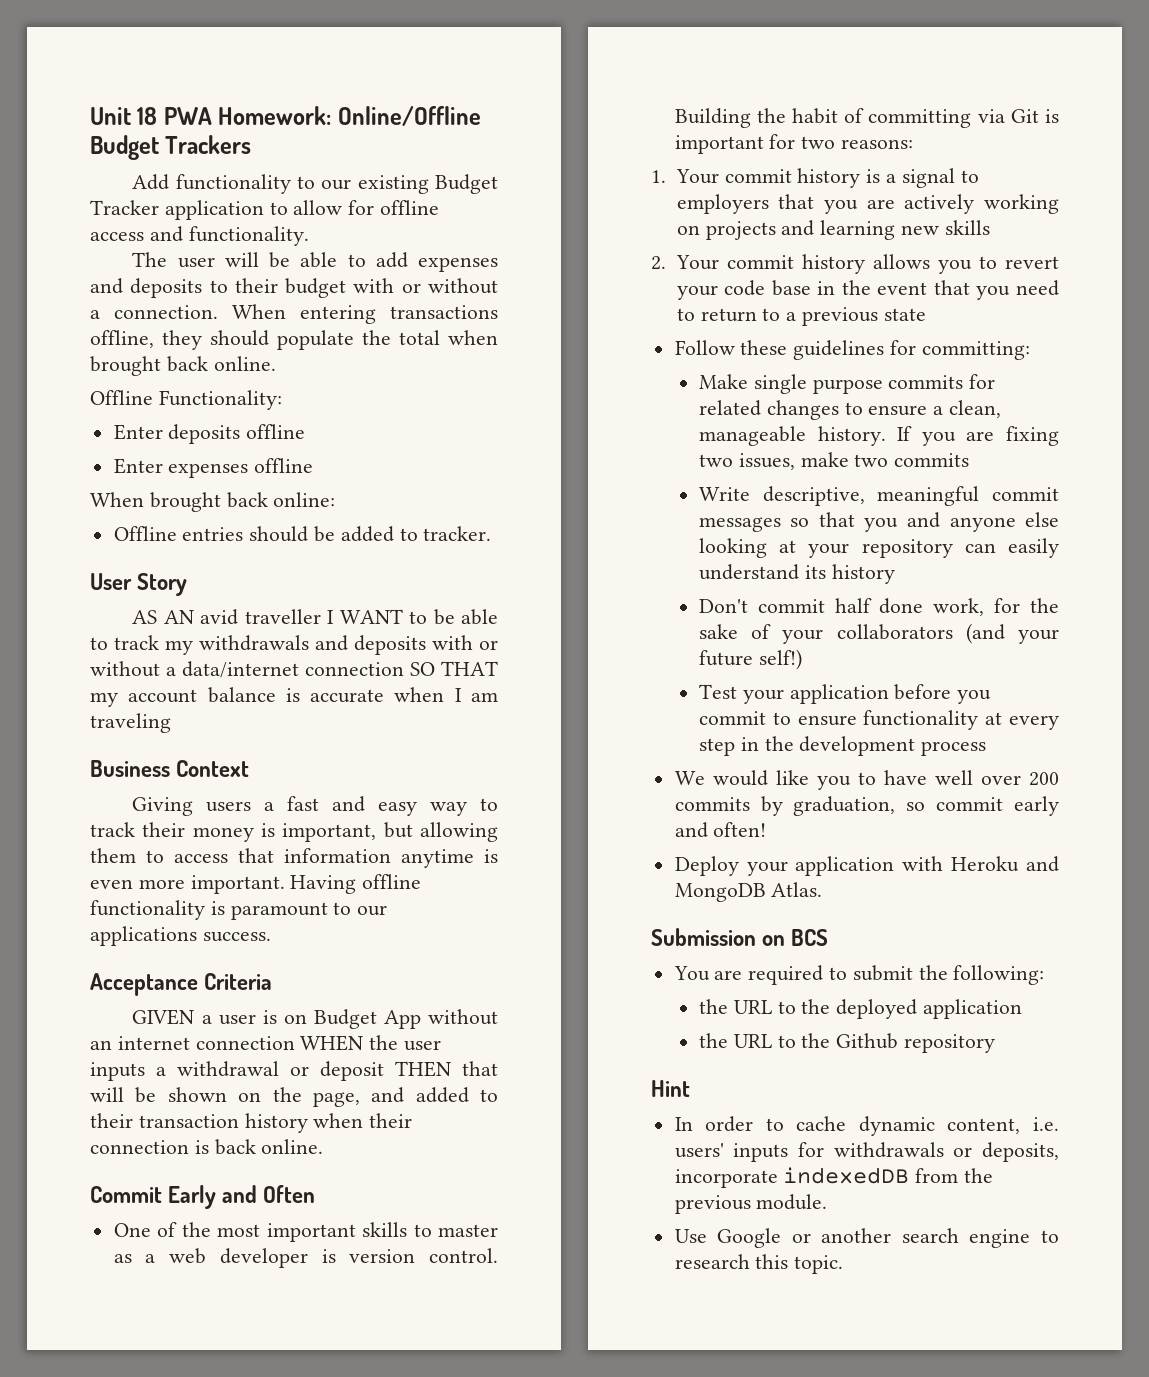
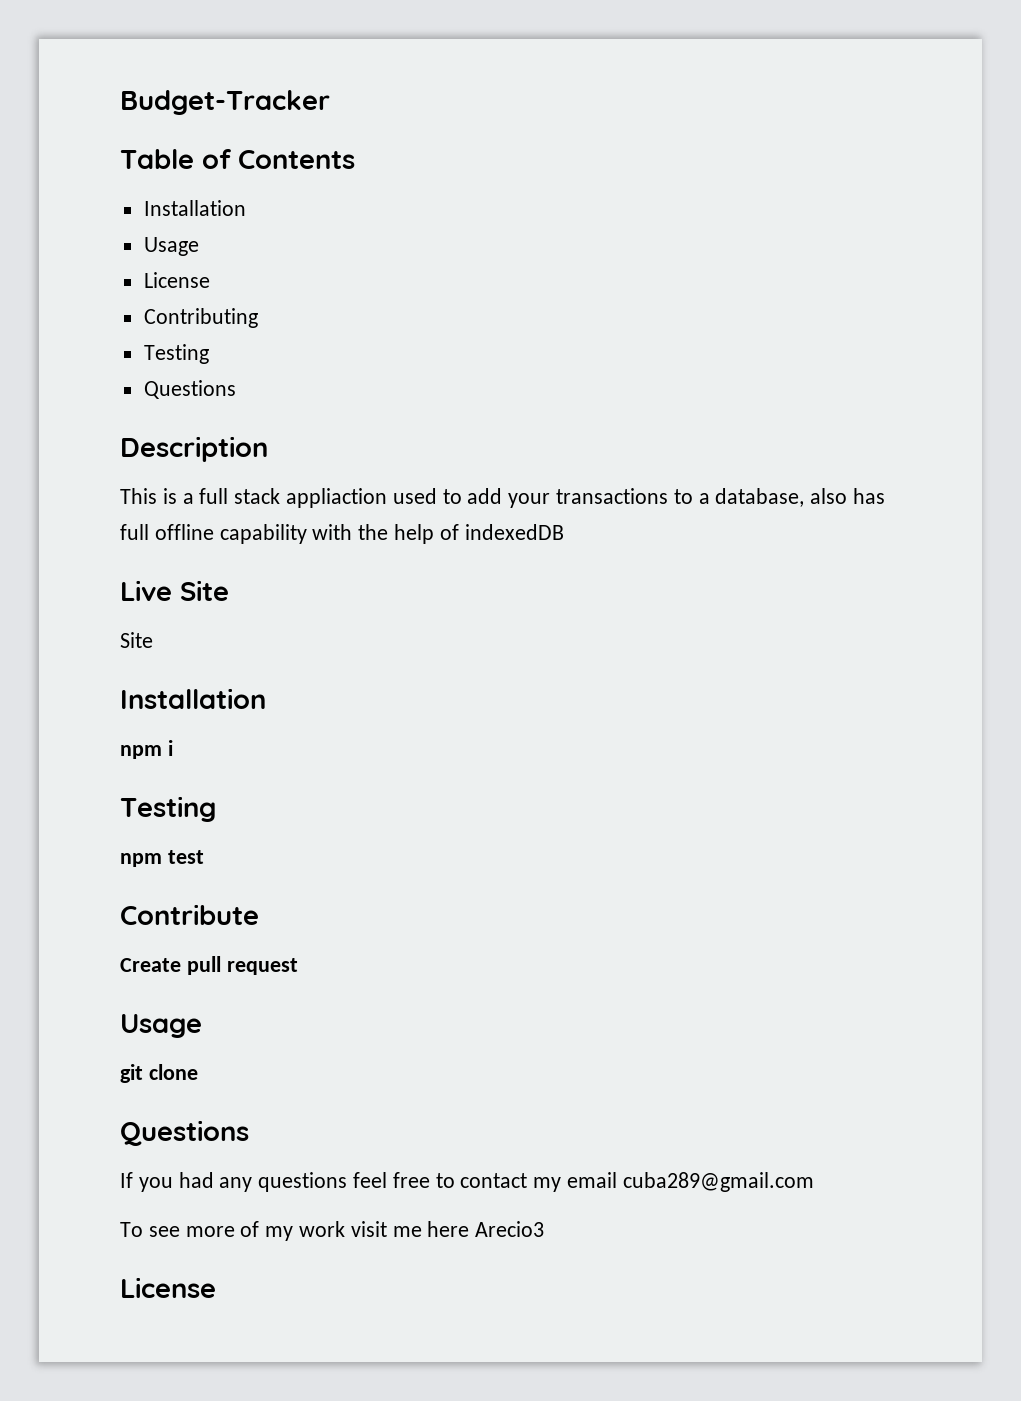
[90,106,481,126] [90,135,252,160] [132,174,498,194] [90,200,440,220] [90,226,309,246] [132,252,498,272] [90,278,498,298] [90,304,498,324] [90,330,498,350] [90,356,276,376] [90,390,282,410] [113,424,306,444] [113,458,314,478] [90,492,336,512] [113,526,492,542] [90,573,188,596] [132,609,499,625] [90,635,498,655] [90,661,498,678] [90,687,498,707] [90,713,171,733] [90,760,250,777] [132,796,499,816] [90,822,498,842] [90,848,498,868] [90,874,422,894] [90,900,388,920] [90,926,271,946] [90,973,273,996] [132,1009,498,1029] [90,1035,442,1051] [90,1061,498,1081] [90,1087,498,1107] [90,1113,413,1133] [90,1139,324,1155] [90,1185,316,1209] [113,1222,499,1242] [113,1248,498,1268] [674,108,1059,128] [674,134,914,154] [651,168,979,188] [676,194,1059,214] [676,220,990,240] [651,254,1059,274] [676,280,1059,300] [676,307,926,326] [674,340,1030,360] [698,374,996,394] [698,400,1002,420] [698,426,1059,446] [698,452,970,470] [698,486,1059,506] [698,512,1059,532] [698,538,1059,558] [698,564,895,584] [698,598,1059,616] [698,623,1059,644] [698,649,802,670] [698,684,992,704] [698,710,1059,730] [698,736,987,756] [674,770,1059,790] [674,796,1059,816] [674,822,767,838] [674,856,1059,876] [674,882,823,902] [651,928,829,946] [673,965,1045,985] [698,999,1023,1019] [698,1033,996,1053] [651,1080,690,1097] [674,1116,1059,1136] [674,1142,1059,1162] [674,1167,994,1188] [674,1194,828,1214] [674,1228,1059,1248] [674,1254,844,1274] Unit 18 PWA Homework: Online/Offline Budget Trackers // Add functionality to our existing Budget Tracker application to allow for offline access and functionality. // The user will be able to add expenses and deposits to their budget with or without a connection. When entering transactions offline, they should populate the total when brought back online. // Offline Functionality: // Enter deposits offline // Enter expenses offline // When brought back online: // Offline entries should be added to tracker. // User Story // AS AN avid traveller I WANT to be able to track my withdrawals and deposits with or without a data/internet connection SO THAT my account balance is accurate when I am traveling // Business Context // Giving users a fast and easy way to track their money is important, but allowing them to access that information anytime is even more important. Having offline functionality is paramount to our applications success. // Acceptance Criteria // GIVEN a user is on Budget App without an internet connection WHEN the user inputs a withdrawal or deposit THEN that will be shown on the page, and added to their transaction history when their connection is back online. // Commit Early and Often // One of the most important skills to master as a web developer is version control. Building the habit of committing via Git is important for two reasons: // 1. Your commit history is a signal to employers that you are actively working on projects and learning new skills // 2. Your commit history allows you to revert your code base in the event that you need to return to a previous state // Follow these guidelines for committing: // Make single purpose commits for related changes to ensure a clean, manageable history. If you are fixing two issues, make two commits // Write descriptive, meaningful commit messages so that you and anyone else looking at your repository can easily understand its history // Don't commit half done work, for the sake of your collaborators (and your future self!) // Test your application before you commit to ensure functionality at every step in the development process // We would like you to have well over 200 commits by graduation, so commit early and often! // Deploy your application with Heroku and MongoDB Atlas. // Submission on BCS // You are required to submit the following: // the URL to the deployed application // the URL to the Github repository // Hint // In order to cache dynamic content, i.e. users' inputs for withdrawals or deposits, incorporate indexedDB from the previous module. // Use Google or another search engine to research this topic. -> [120,90,330,115] [120,149,355,169] [143,200,246,216] [143,237,199,256] [143,272,210,288] [143,308,258,328] [143,344,209,364] [143,380,236,399] [120,436,268,462] [120,488,886,508] [120,524,564,544] [120,580,229,601] [120,632,153,648] [120,688,266,709] [120,740,173,759] [120,796,216,822] [120,850,204,867] [120,904,259,925] [120,956,298,975] [120,1014,202,1038] [120,1064,198,1083] [120,1120,249,1146] [120,1172,814,1192] [120,1221,545,1241] [120,1277,216,1298] Budget-Tracker // Table of Contents // Installation // Usage // License // Contributing // Testing // Questions // Description // This is a full stack appliaction used to add your transactions to a database, also has full offline capability with the help of indexedDB // Live Site // Site // Installation // npm i // Testing // npm test // Contribute // Create pull request // Usage // git clone // Questions // If you had any questions feel free to contact my email cuba289@gmail.com // To see more of my work visit me here Arecio3 // License

